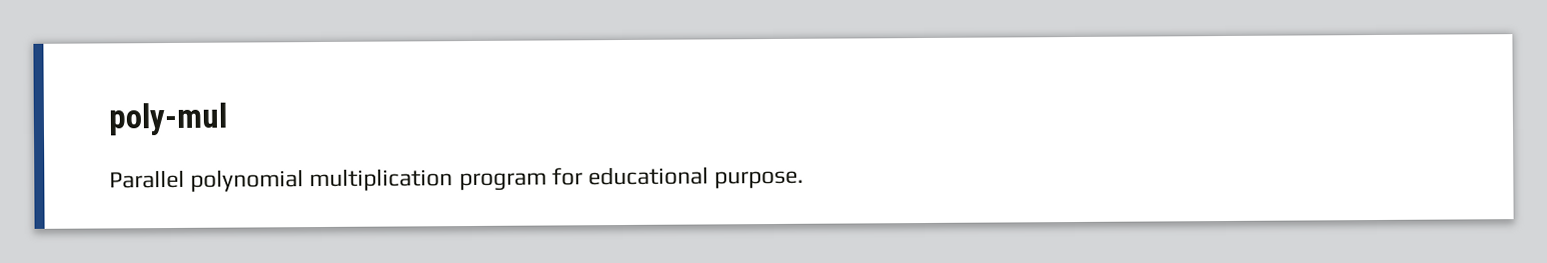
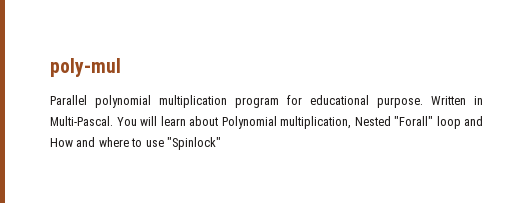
(805, 179) none -> [431,96,483,105] [50,116,483,129] [50,137,221,150] Written in Multi-Pascal. You will learn about Polynomial multiplication, Nested "Forall" loop and How and where to use "Spinlock"

